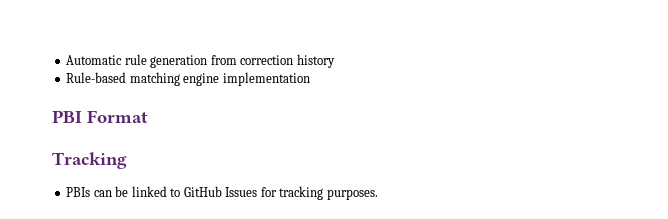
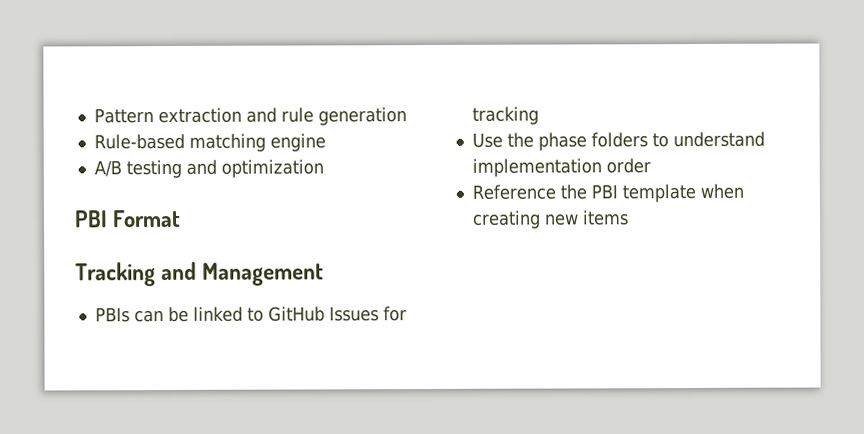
[66,55,123,65] Automatic -> [93,107,277,124] Pattern extraction and
[210,54,335,68] from correction history -> (407, 116) none
[222,72,310,86] implementation -> [93,159,324,179] // A/B testing and optimization
(127, 160) none -> [161,261,325,286] and Management
[326,189,378,200] purposes. -> [471,131,765,151] [471,158,651,177] [471,183,744,203] [471,210,629,229] // Use the phase folders to understand implementation order // Reference the PBI template when creating new items

